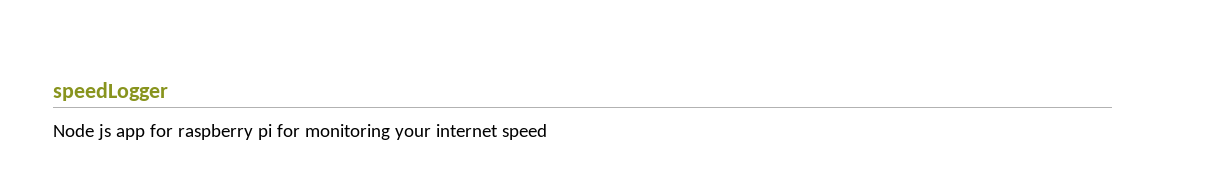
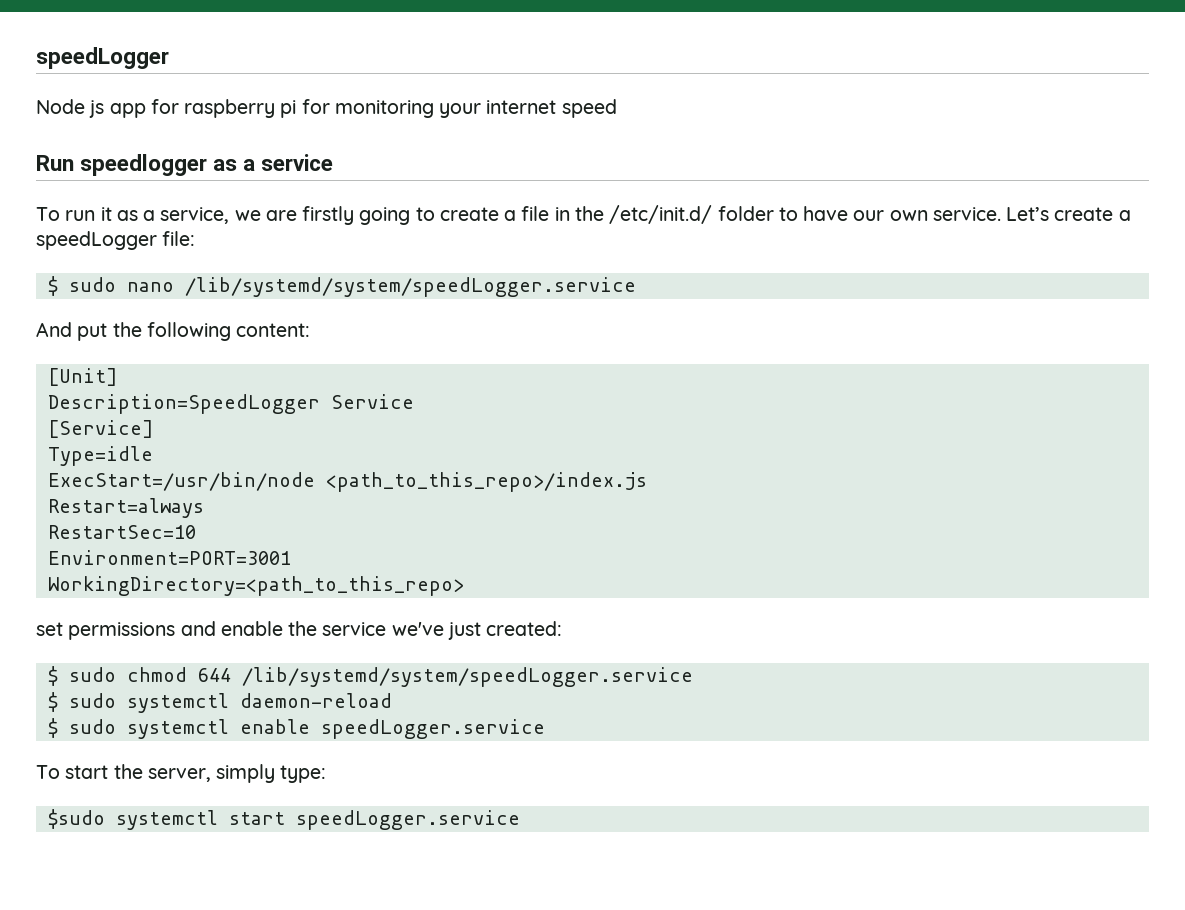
(547, 132) none -> [36,154,334,176] [36,205,1131,225] [36,231,196,250] [47,276,636,297] [36,322,311,341] [47,368,118,386] [47,394,414,414] [47,420,154,438] [47,446,153,466] [47,472,647,492] [47,498,204,518] [47,525,196,539] [47,550,291,565] [47,576,464,596] [36,621,563,640] [47,666,693,687] [47,692,392,713] [47,718,545,739] [36,764,327,783] [47,809,520,830] // Run speedlogger as a service // To run it as a service, we are firstly going to create a file in the /etc/init.d/ folder to have our own service. Let’s create a speedLogger file: // $ sudo nano /lib/systemd/system/speedLogger.service // And put the following content: // [Unit] // Description=SpeedLogger Service // [Service] // Type=idle // ExecStart=/usr/bin/node <path_to_this_repo>/index.js // Restart=always // RestartSec=10 // Environment=PORT=3001 // WorkingDirectory=<path_to_this_repo> // set permissions and enable the service we've just created: // $ sudo chmod 644 /lib/systemd/system/speedLogger.service // $ sudo systemctl daemon-reload // $ sudo systemctl enable speedLogger.service // To start the server, simply type: // $sudo systemctl start speedLogger.service

